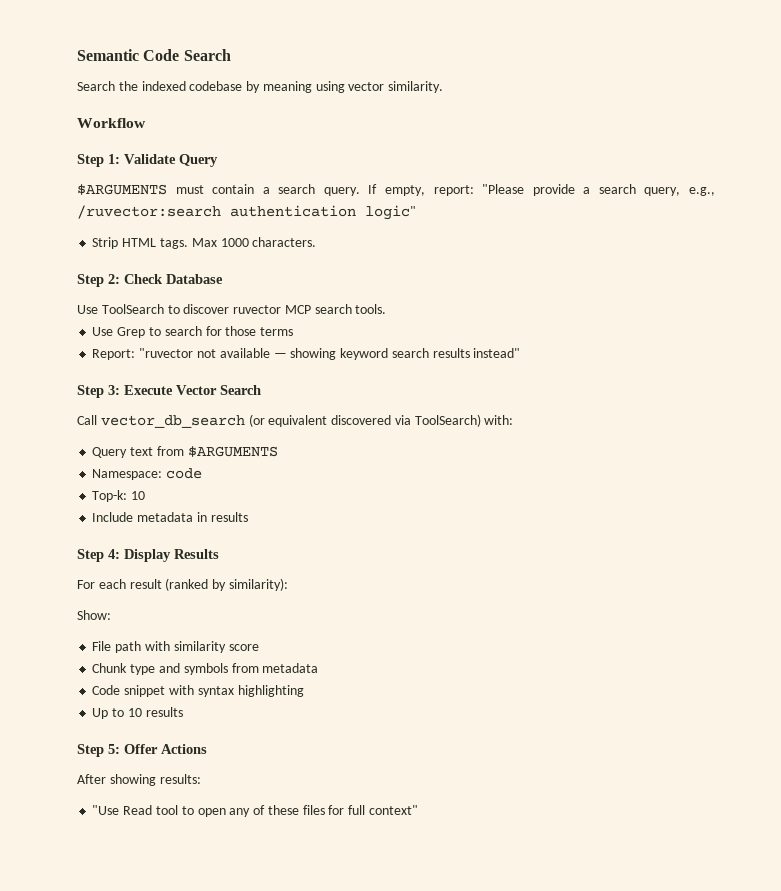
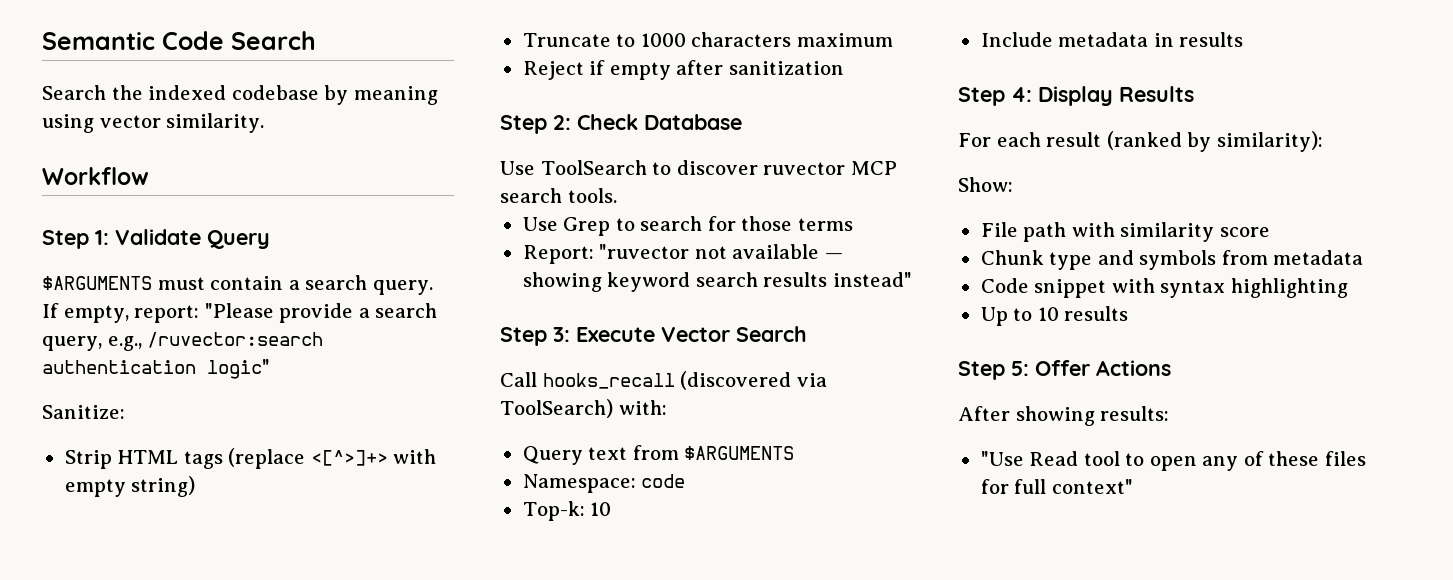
(416, 212) none -> [42,405,125,419] // Sanitize:
[159,237,317,249] tags. Max 1000 characters. -> [183,448,437,469] [64,476,196,497] [522,32,893,47] [522,60,844,80] tags (replace <[^>]+> with empty string) // Truncate to 1000 characters maximum // Reject if empty after sanitization
[100,414,392,428] vector_db_search (or equivalent discovered -> [542,371,792,390] hooks_recall (discovered

